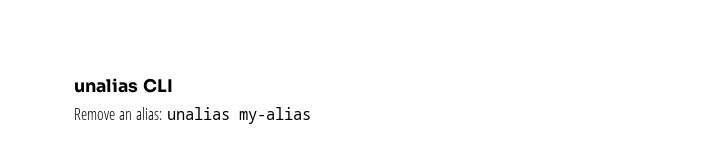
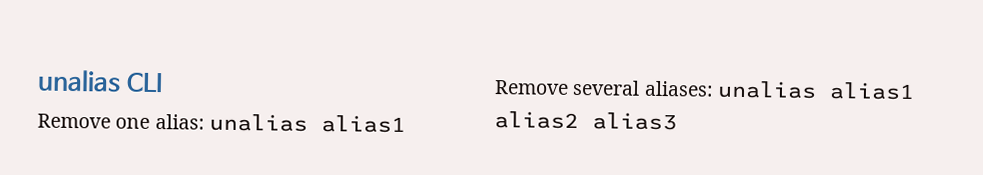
[119,111,133,120] an -> [115,117,151,129] one
[238,107,311,124] my-alias -> [320,114,406,133] [494,79,915,101] [494,111,677,131] alias1 Remove several aliases: unalias alias1 alias2 alias3

